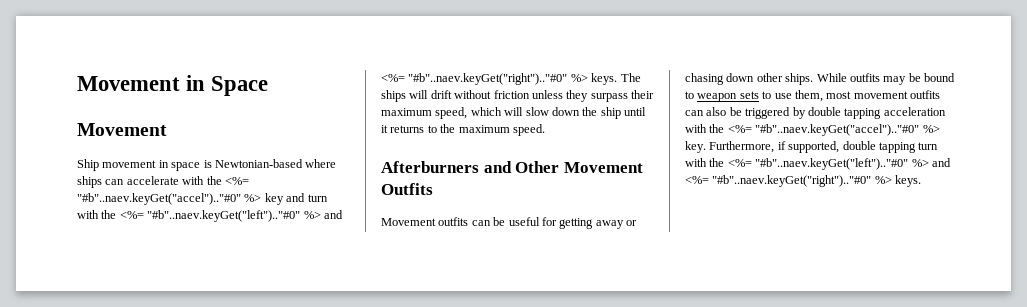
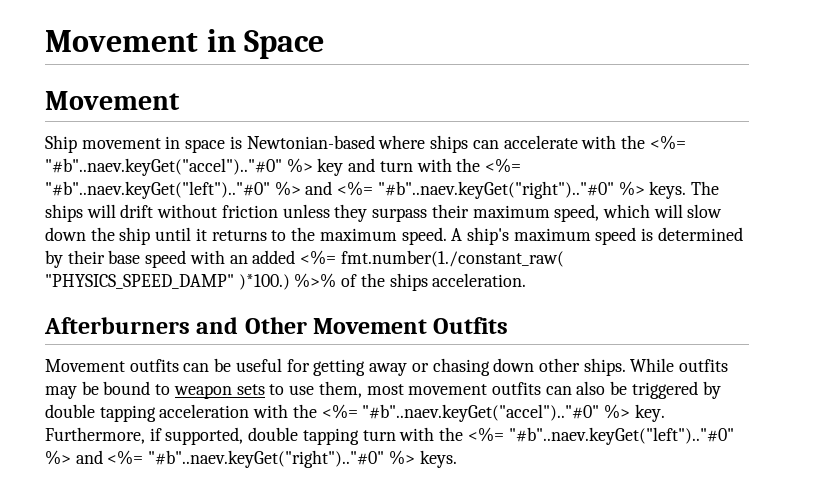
(545, 130) none -> [451,227,743,245] [45,250,564,268] [45,273,527,291] A ship's maximum speed is determined by their base speed with an added <%= fmt.number(1./constant_raw( "PHYSICS_SPEED_DAMP" )*100.) %>% of the ships acceleration.

